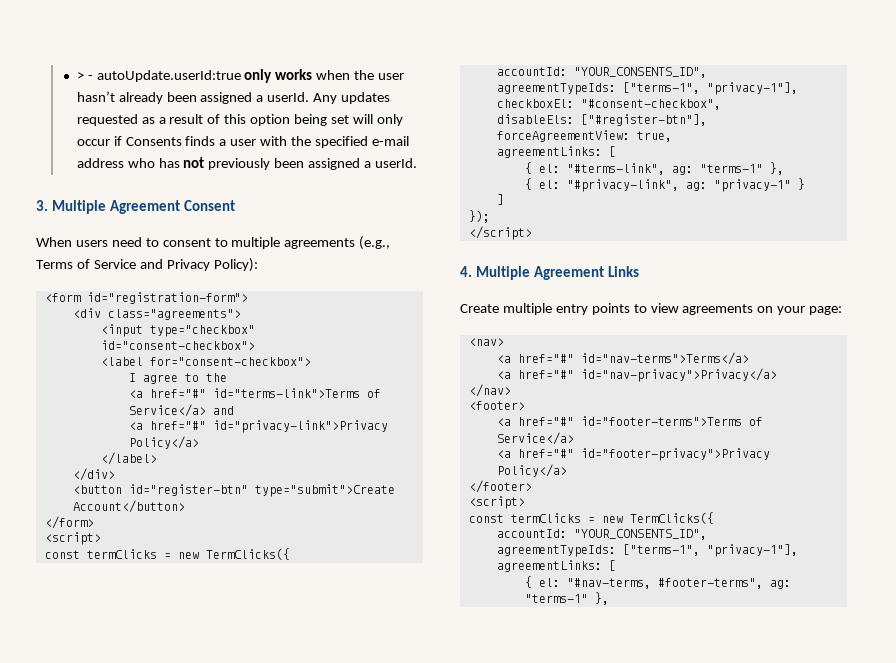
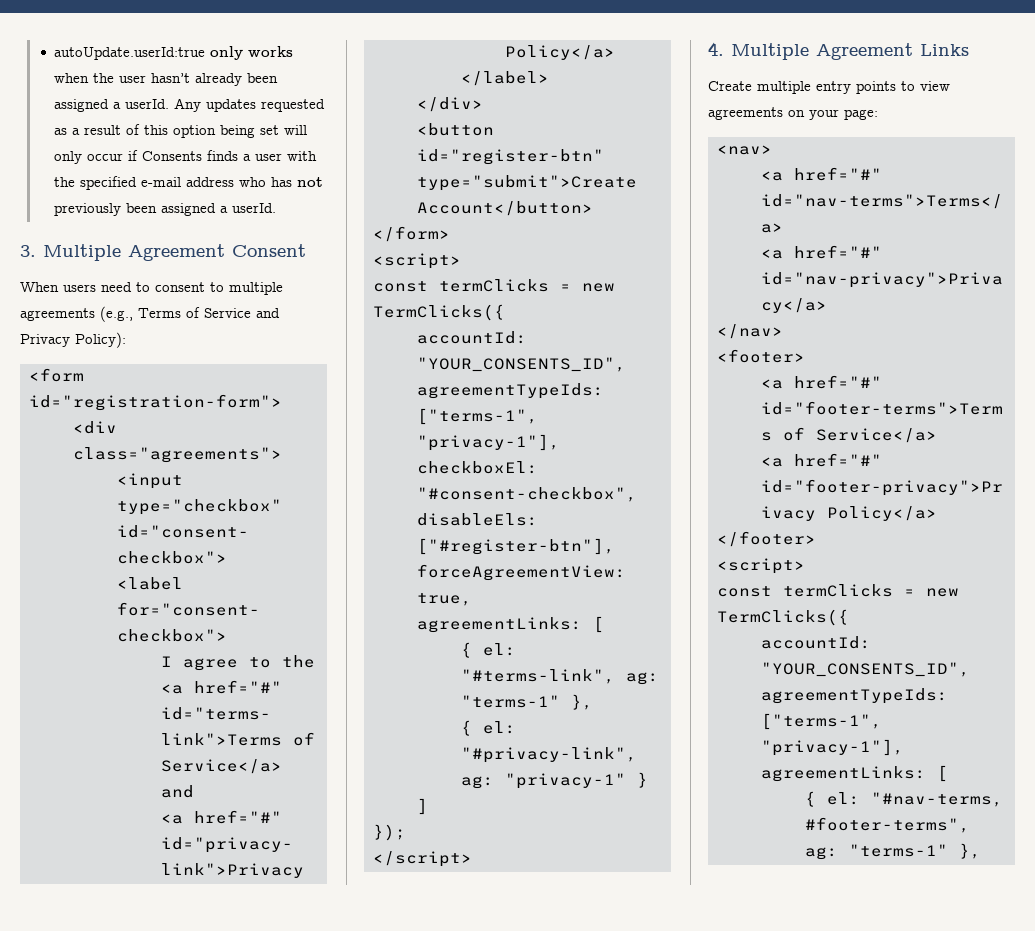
[76,72,93,80] > - -> (54, 53) none

